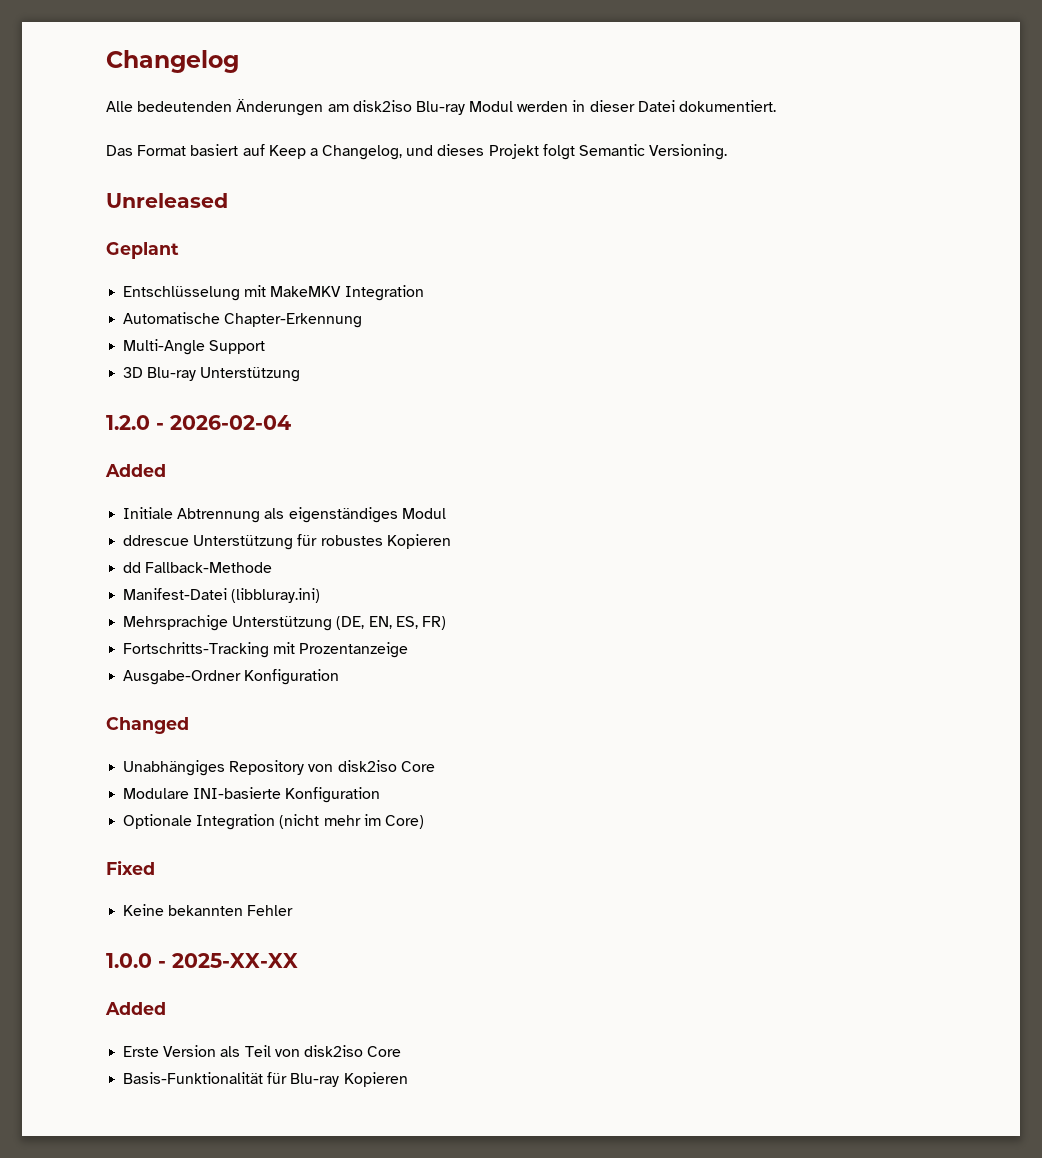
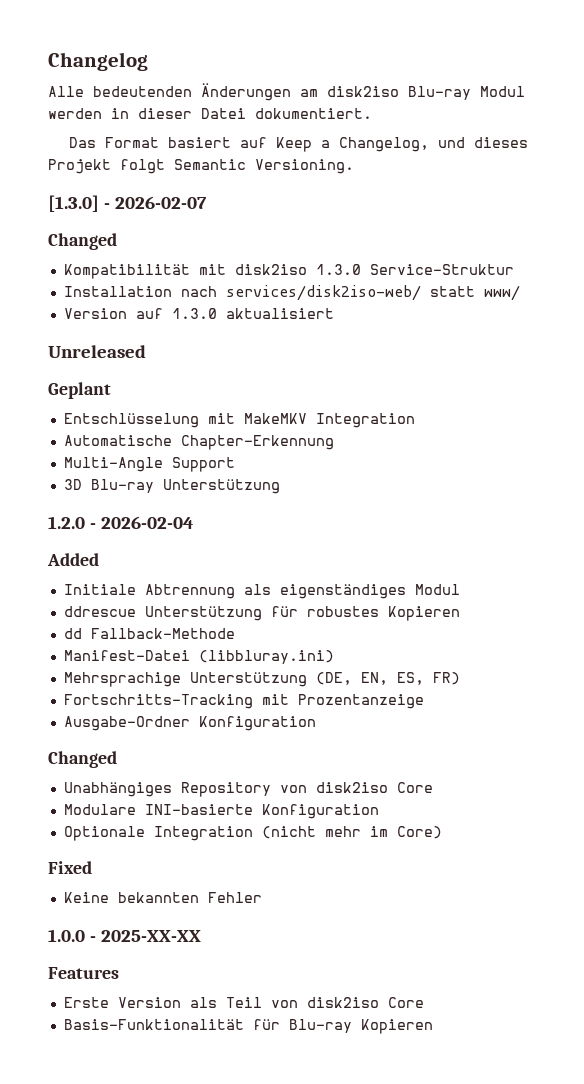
(728, 152) none -> [48,195,208,212] [48,233,117,250] [63,264,514,279] [63,285,520,301] [63,308,334,319] // [1.3.0] - 2026-02-07 // Changed // Kompatibilität mit disk2iso 1.3.0 Service-Struktur // Installation nach services/disk2iso-web/ statt www/ // Version auf 1.3.0 aktualisiert
[105,1002,166,1015] Added -> [48,967,119,979] Features

